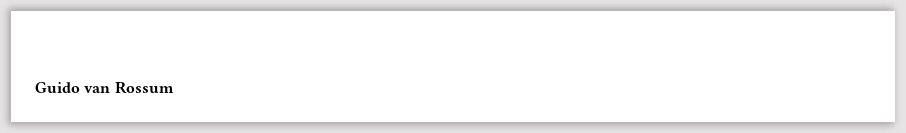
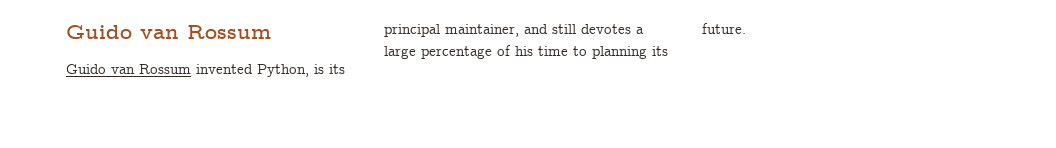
[35,81,174,94] Guido van Rossum -> [66,25,271,39] [66,64,345,77] [384,24,644,37] [384,45,668,59] [702,23,746,34] Guido van Rossum // Guido van Rossum invented Python, is its principal maintainer, and still devotes a large percentage of his time to planning its future.

